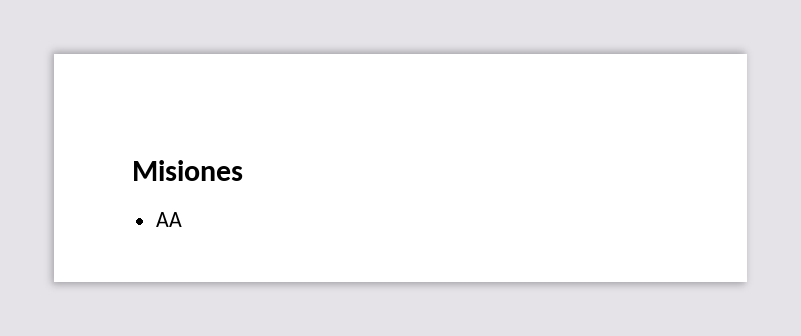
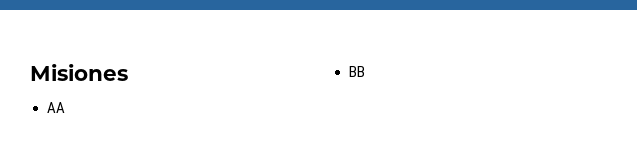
(182, 219) none -> [348,66,365,77] // BB

